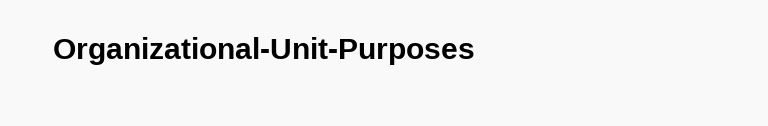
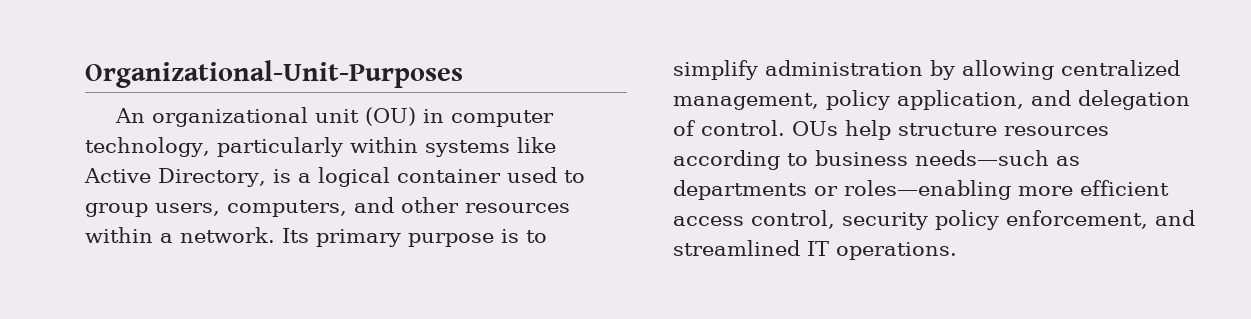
(475, 51) none -> [114,107,554,127] [85,137,556,157] [84,167,585,187] [85,197,570,217] [85,227,547,247] [673,60,1180,80] [673,90,1190,110] [673,120,1109,140] [673,150,1080,170] [673,180,1169,200] [673,210,1195,230] [673,240,957,260] // An organizational unit (OU) in computer technology, particularly within systems like Active Directory, is a logical container used to group users, computers, and other resources within a network. Its primary purpose is to simplify administration by allowing centralized management, policy application, and delegation of control. OUs help structure resources according to business needs—such as departments or roles—enabling more efficient access control, security policy enforcement, and streamlined IT operations.

